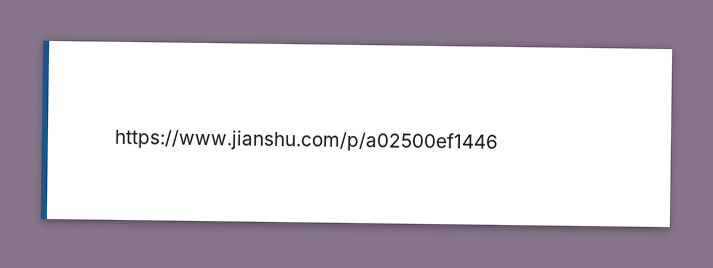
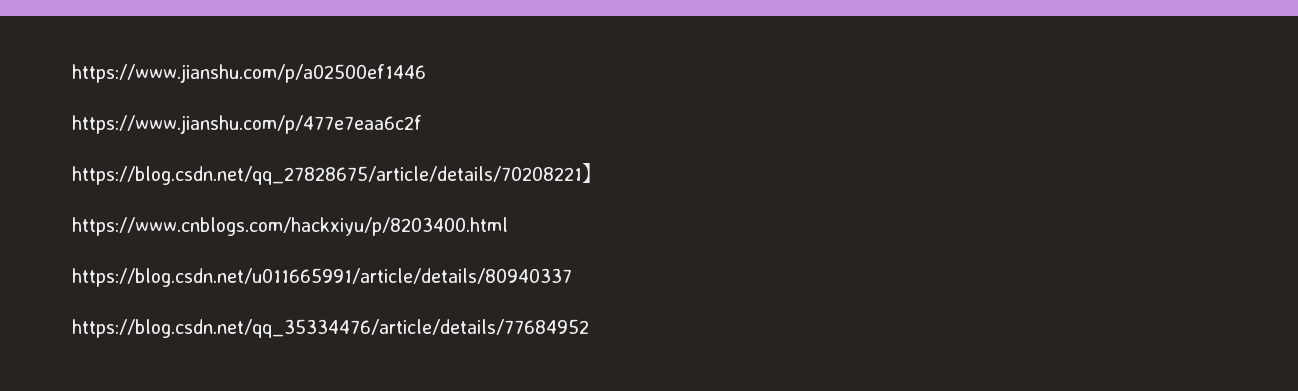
(499, 140) none -> [72,115,422,134] [72,163,602,185] [72,217,508,236] [72,268,572,287] [72,319,589,338] // https://www.jianshu.com/p/477e7eaa6c2f // https://blog.csdn.net/qq_27828675/article/details/70208221】 // https://www.cnblogs.com/hackxiyu/p/8203400.html // https://blog.csdn.net/u011665991/article/details/80940337 // https://blog.csdn.net/qq_35334476/article/details/77684952

